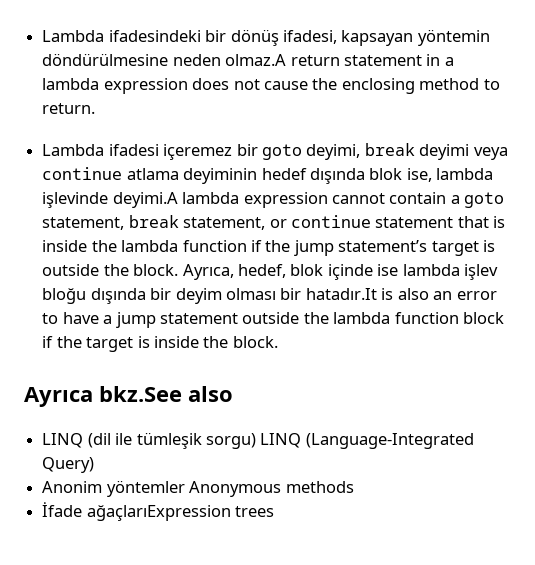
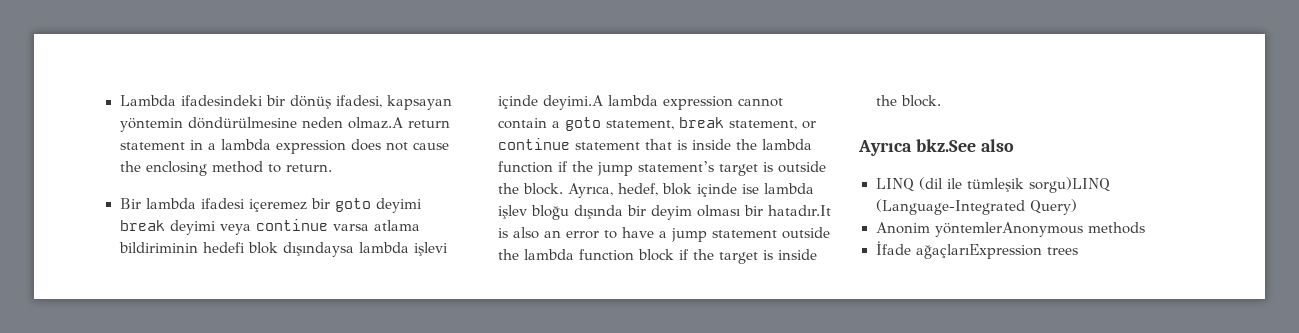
[42,144,105,156] Lambda -> [119,198,196,209] Bir lambda
[306,144,361,160] deyimi, -> [375,198,422,213] deyimi
[126,168,494,184] [42,192,109,208] atlama deyiminin hedef dışında blok ise, lambda işlevinde -> [332,220,420,231] [118,242,448,257] [497,95,538,109] varsa atlama bildiriminin hedefi blok dışındaysa lambda işlevi içinde
[205,433,302,449] sorgu) LINQ -> [1028,177,1110,193] sorgu)LINQ
[106,480,282,497] yöntemler Anonymous -> [934,222,1083,237] yöntemlerAnonymous

